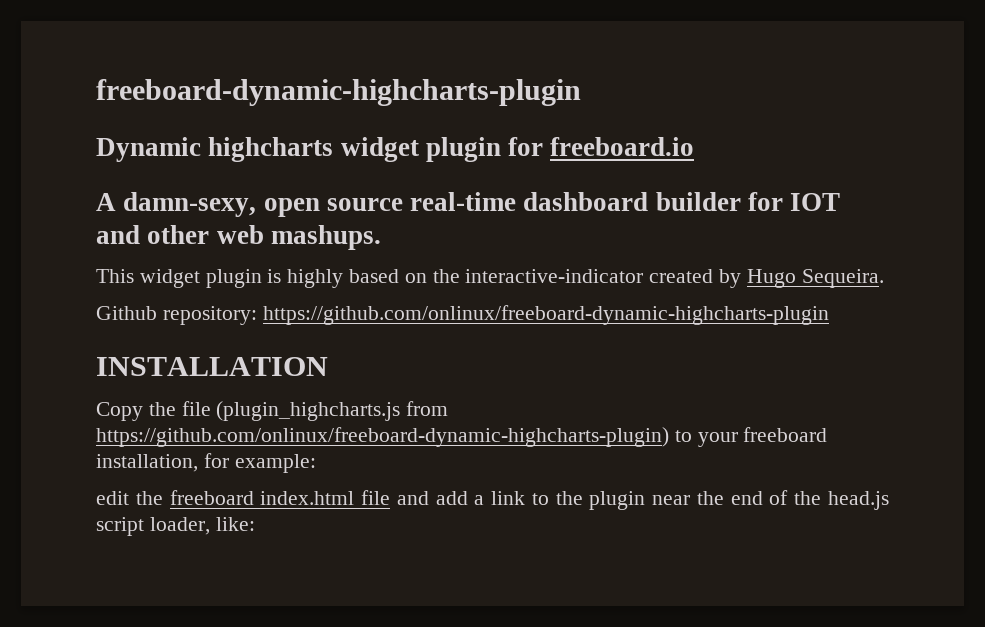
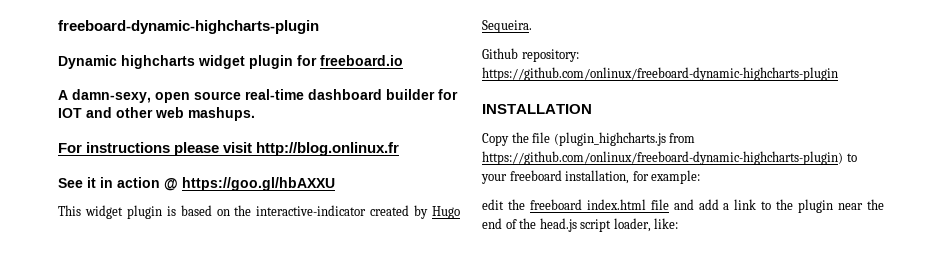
(381, 237) none -> [58,142,400,156] [58,177,335,191] // For instructions please visit http://blog.onlinux.fr // See it in action @ https://goo.gl/hbAXXU
[287,269,344,288] highly -> (176, 211) none

